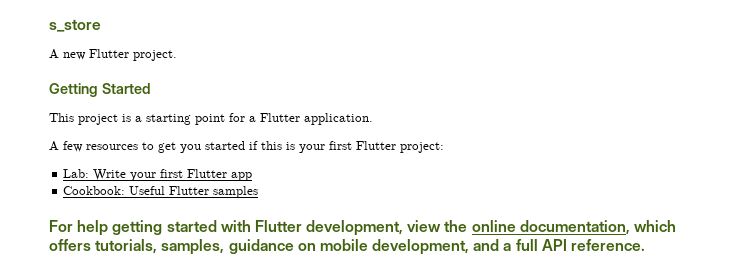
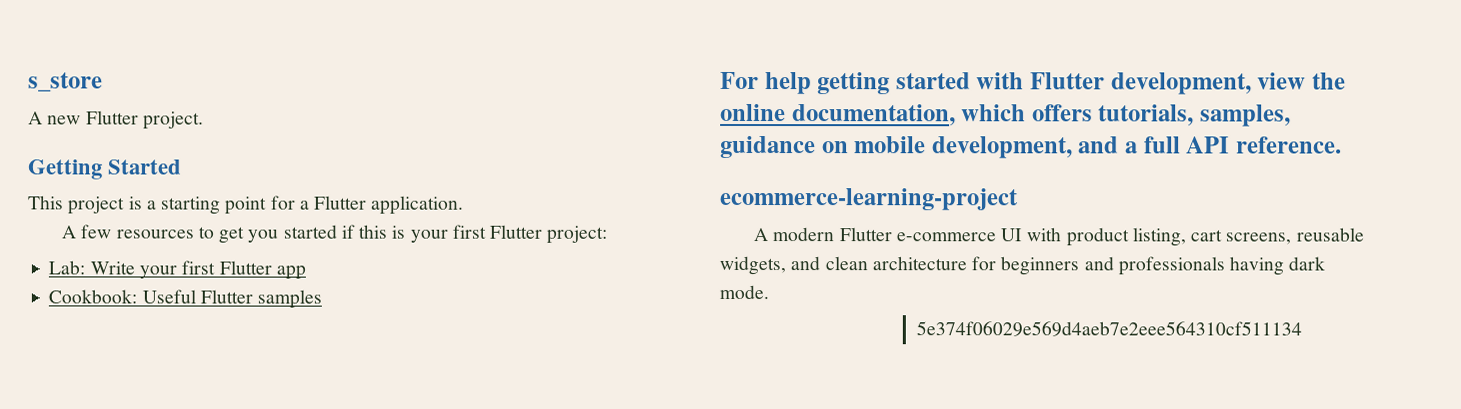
(646, 245) none -> [719,187,1019,211] [752,227,1364,247] [719,255,1326,276] [719,284,769,300] [916,321,1303,337] // ecommerce-learning-project // A modern Flutter e-commerce UI with product listing, cart screens, reusable widgets, and clean architecture for beginners and professionals having dark mode. // 5e374f06029e569d4aeb7e2eee564310cf511134

